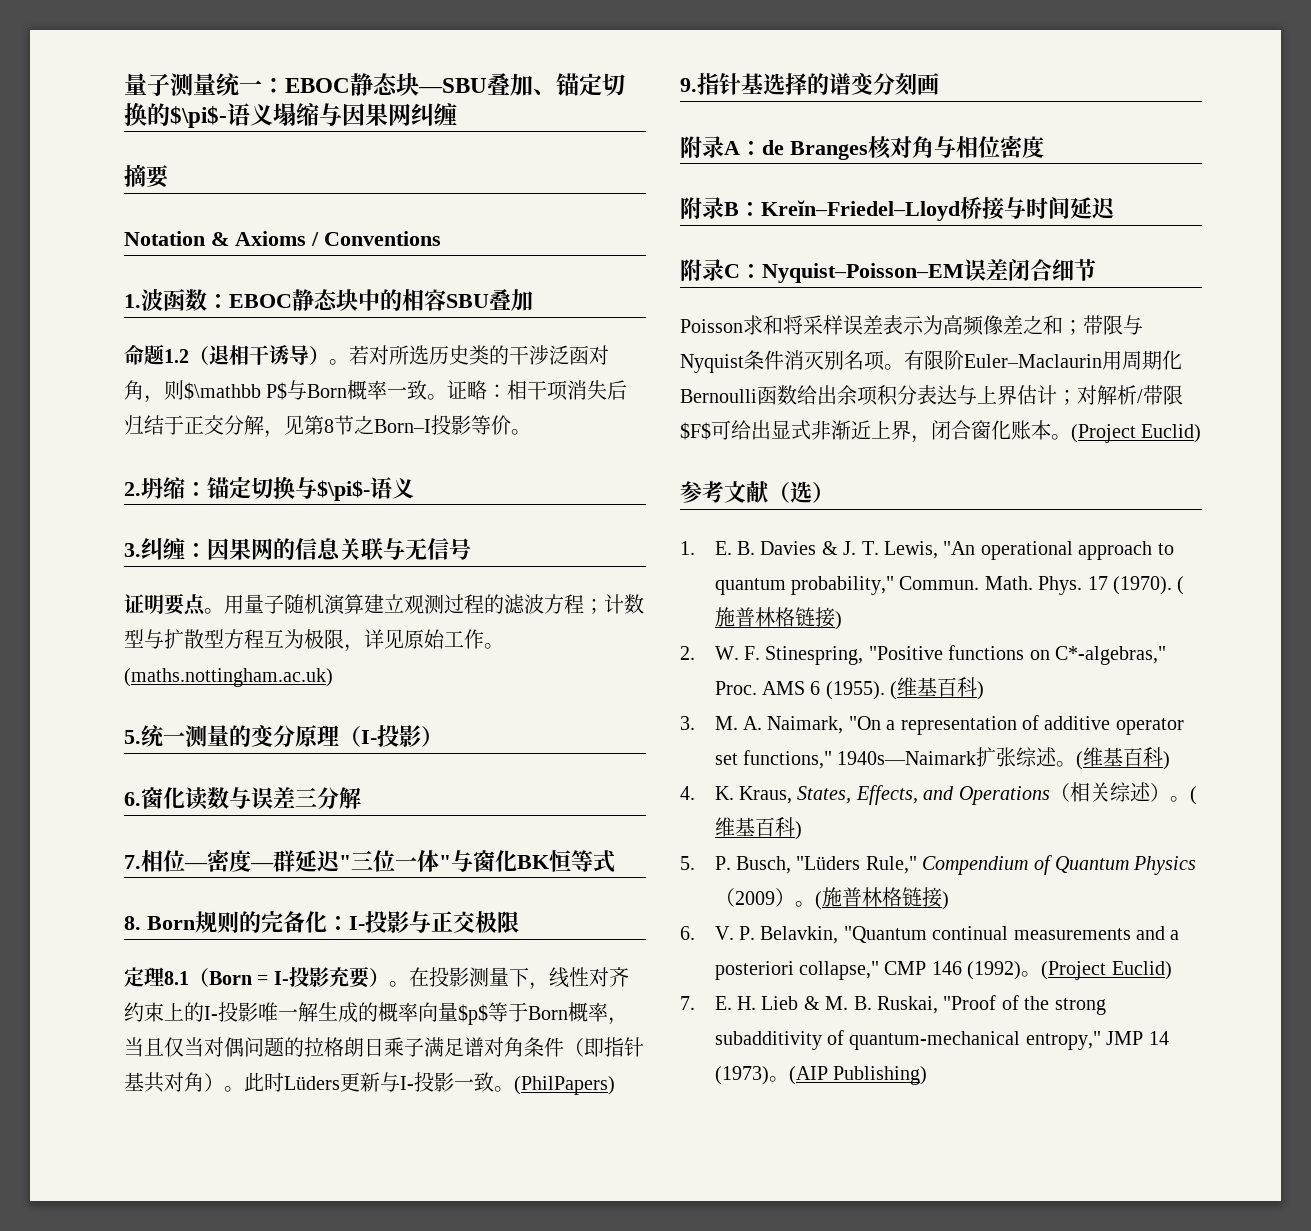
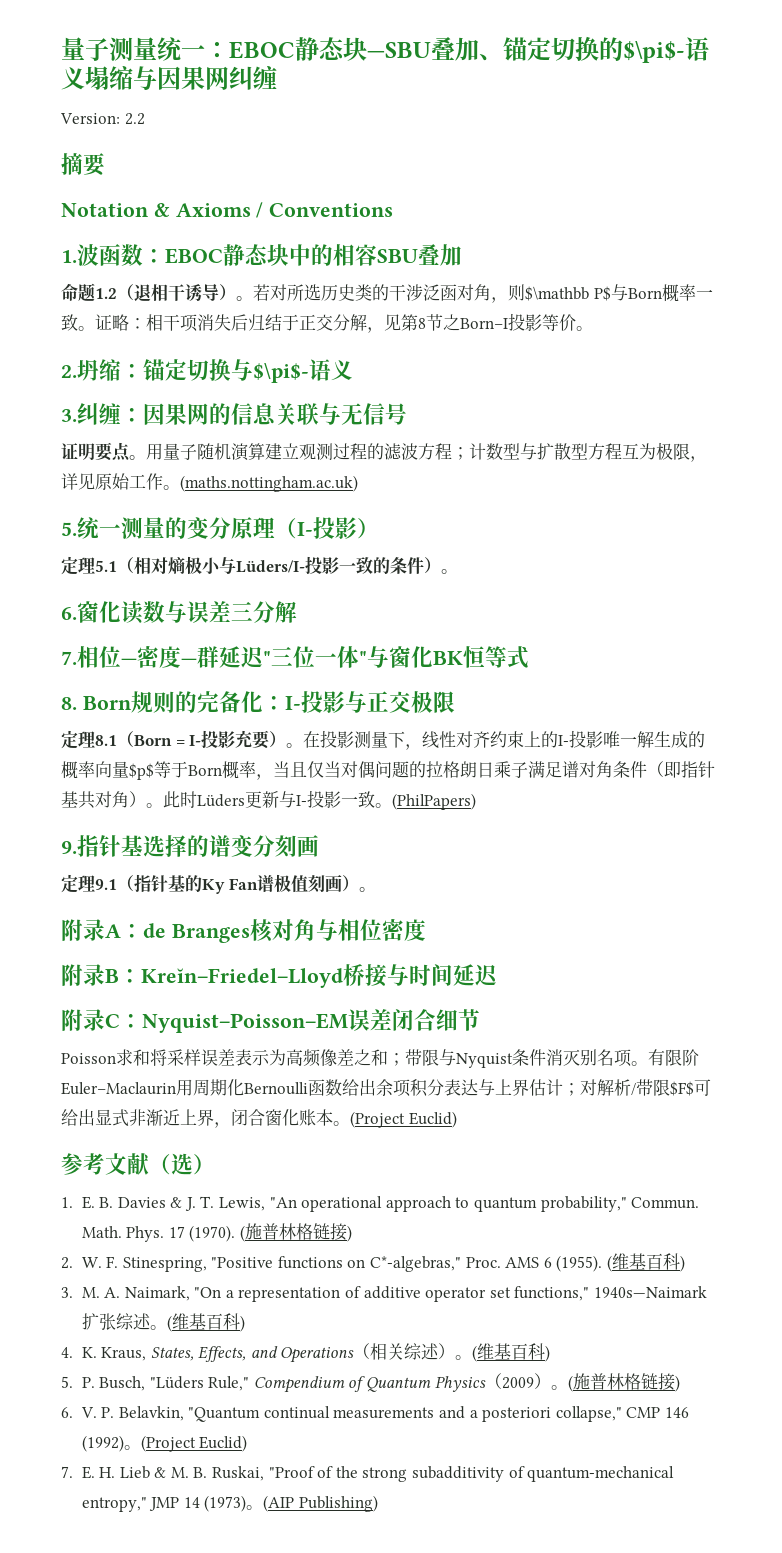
(457, 114) none -> [60,113,145,125] // Version: 2.2
(443, 736) none -> [61,556,458,575] // 定理5.1（相对熵极小与Lüders/I‑投影一致的条件）。
(939, 84) none -> [61,874,376,894] // 定理9.1（指针基的Ky Fan谱极值刻画）。

